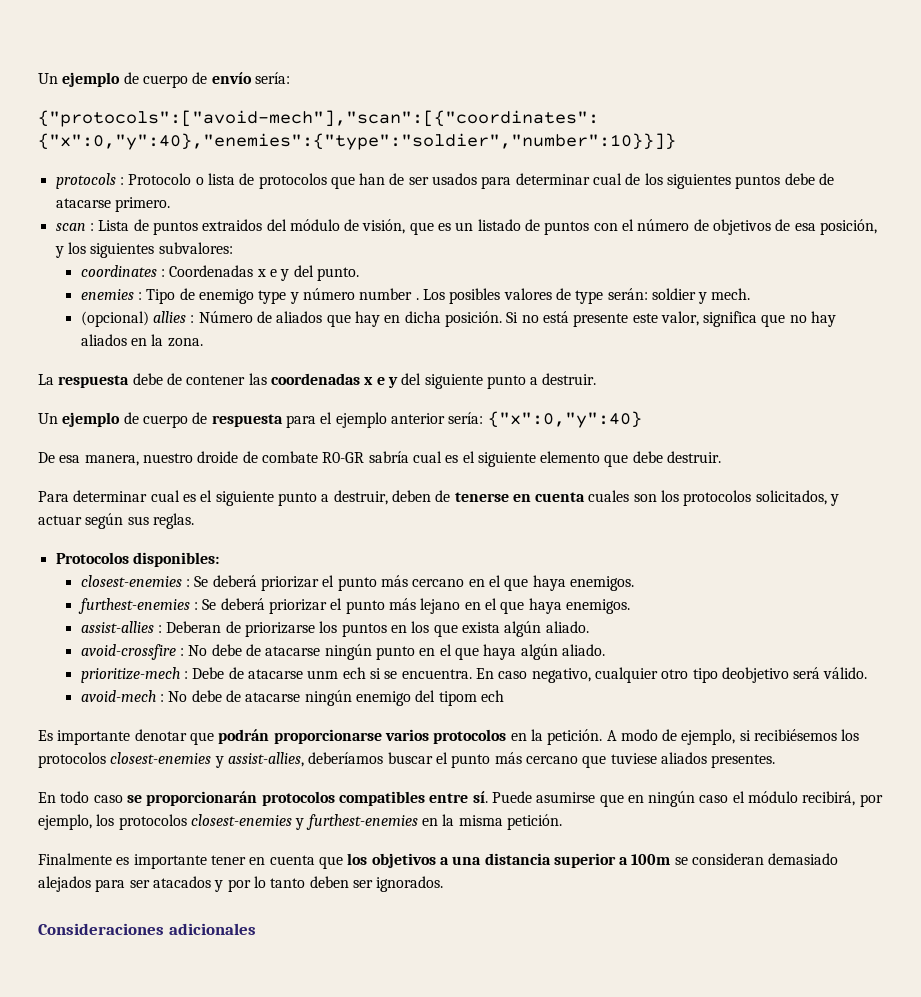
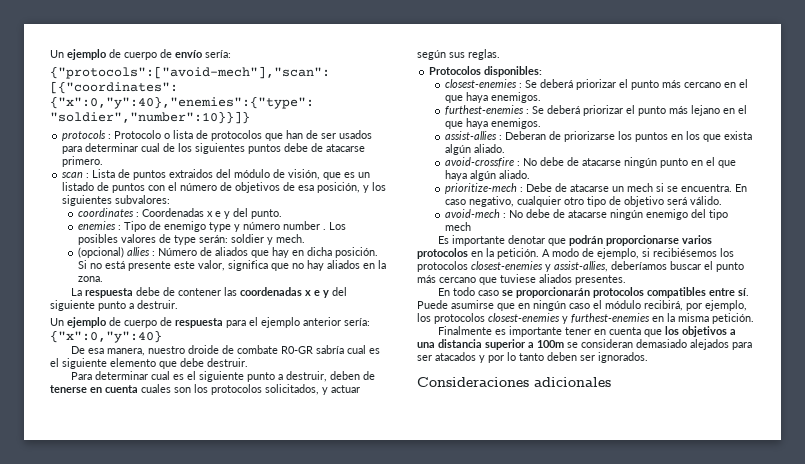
[307,667,366,679] unm ech -> [612,183,654,192] un mech
[721,667,789,683] deobjetivo -> [609,196,665,207] de objetivo
[438,690,504,706] tipom ech -> [709,209,729,220] [445,222,472,231] tipo mech

